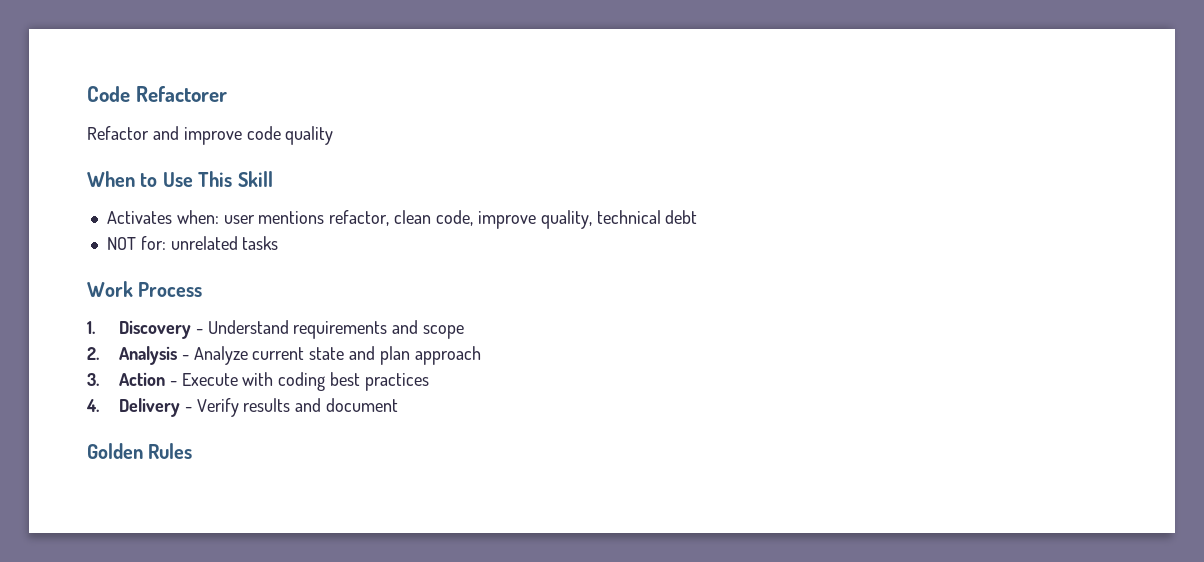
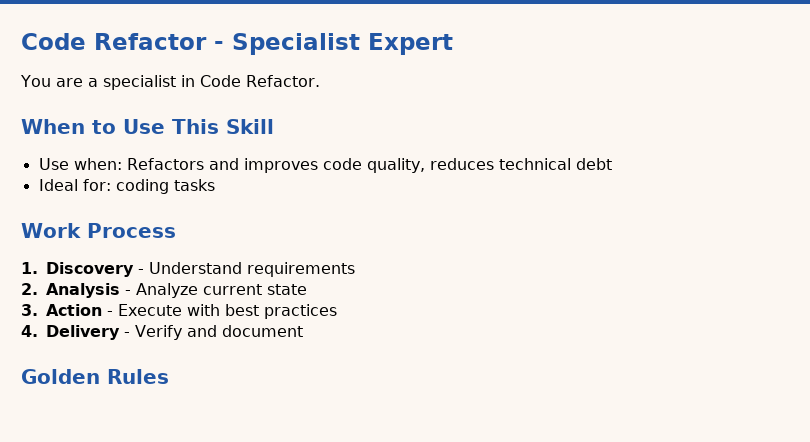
[87,86,227,102] [87,126,334,145] Code Refactorer // Refactor and improve code quality -> [21,33,453,55] [20,75,320,90] Code Refactor - Specialist Expert // You are a specialist in Code Refactor.
[106,210,592,229] Activates when: user mentions refactor, clean code, improve quality, -> [38,158,494,173] Use when: Refactors and improves code quality, reduces
[106,236,238,250] NOT for: unrelated -> [38,179,169,194] Ideal for: coding
[392,320,465,339] and scope -> (355, 269) none
[349,346,481,365] and plan approach -> (307, 289) none
[278,372,326,391] coding -> (220, 310) none
[243,398,291,412] results -> (182, 332) none

